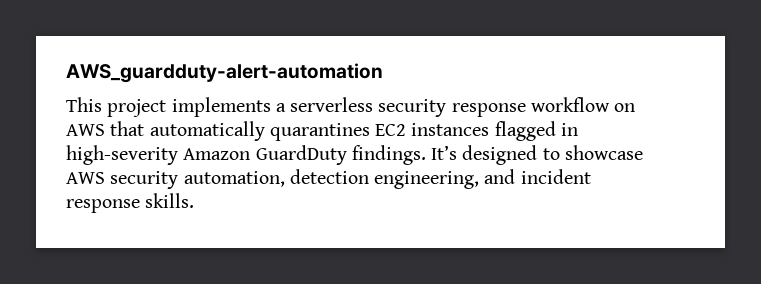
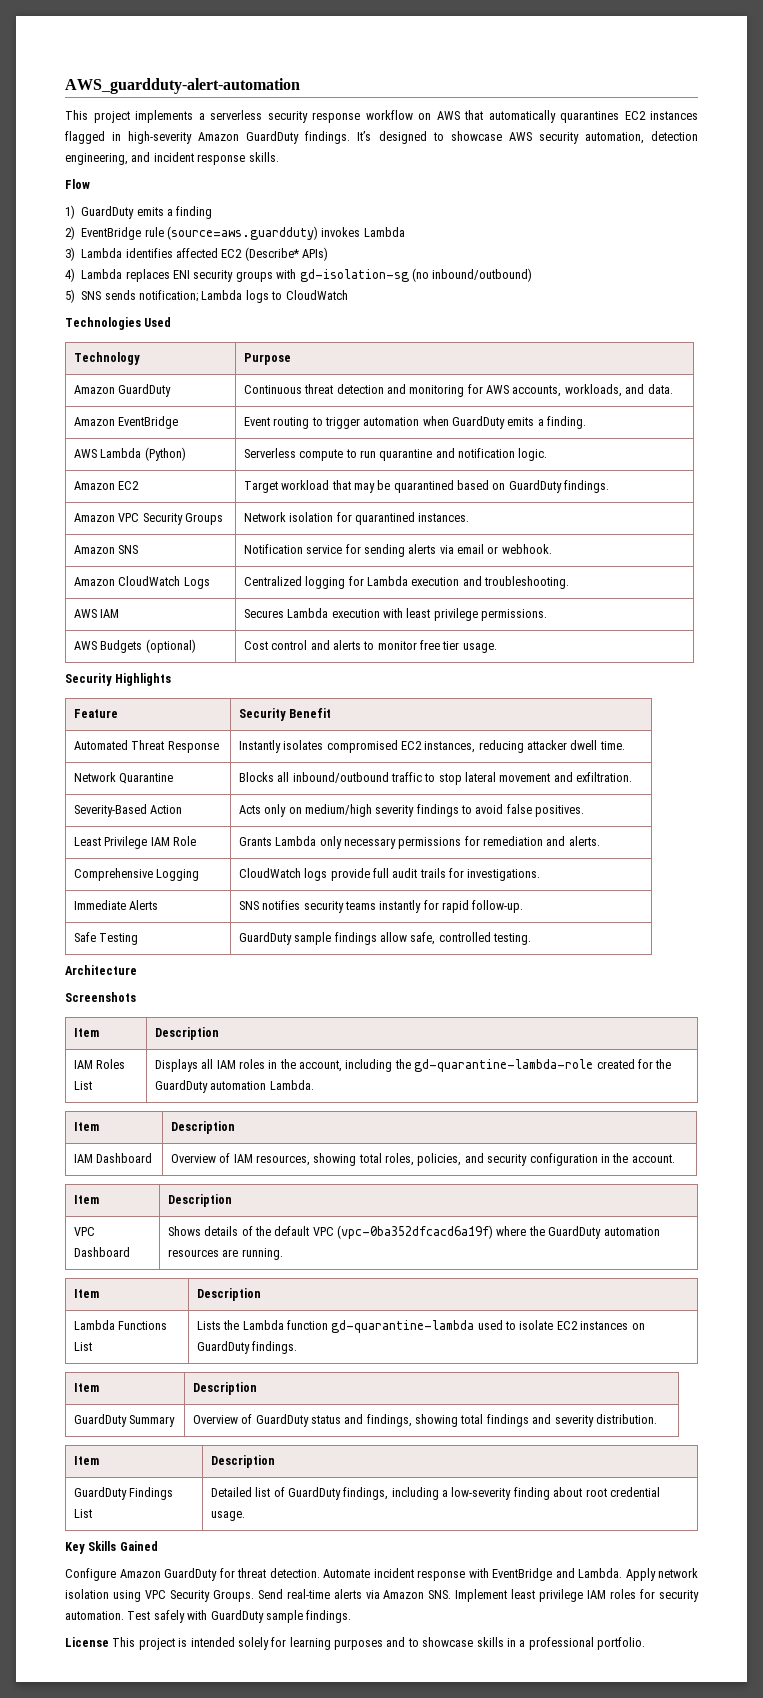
(195, 200) none -> [65,179,90,189] [65,205,213,219] [65,226,405,240] [65,247,329,261] [65,268,533,282] [65,289,348,303] [65,317,172,330] [73,352,140,365] [243,353,291,365] [73,384,172,397] [243,384,673,397] [73,416,179,429] [243,416,587,429] [73,447,186,461] [243,448,548,461] [73,481,140,490] [243,480,610,493] [73,513,223,525] [243,512,470,525] [73,545,139,554] [243,544,552,557] [73,576,210,589] [243,576,570,589] [73,609,120,618] [243,608,548,621] [73,639,196,653] [243,640,497,653] [65,673,172,686] [73,709,118,718] [238,708,332,721] [73,740,219,753] [238,740,625,753] [73,772,174,784] [238,772,633,785] [73,804,183,817] [238,804,585,817] [73,836,196,849] [238,836,600,849] [73,868,200,881] [238,868,541,881] [73,900,159,910] [238,900,524,913] [73,932,139,945] [238,932,532,945] [65,965,137,975] [65,992,136,1002] [73,1028,99,1037] [154,1027,219,1040] [73,1059,126,1069] [73,1081,92,1090] [154,1059,672,1072] [154,1080,314,1093] [73,1122,99,1131] [170,1121,235,1134] [73,1153,153,1163] [170,1153,675,1166] [73,1195,99,1204] [167,1194,232,1207] [73,1227,95,1236] [73,1247,130,1257] [167,1225,660,1239] [167,1248,283,1260] [73,1289,99,1298] [196,1288,261,1301] [73,1320,168,1330] [73,1342,92,1351] [196,1320,645,1333] [196,1341,298,1354] [73,1383,99,1392] [192,1382,257,1395] [73,1414,176,1427] [192,1414,657,1427] [73,1456,99,1465] [210,1455,275,1468] [73,1487,174,1500] [73,1509,92,1518] [210,1487,660,1500] [210,1511,245,1521] [65,1541,158,1554] [65,1568,698,1581] [65,1589,700,1602] [65,1610,352,1623] [65,1637,645,1650] // Flow // 1) GuardDuty emits a finding // 2) EventBridge rule (source=aws.guardduty) invokes Lambda // 3) Lambda identifies affected EC2 (Describe* APIs) // 4) Lambda replaces ENI security groups with gd-isolation-sg (no inbound/outbound) // 5) SNS sends notification; Lambda logs to CloudWatch // Technologies Used // Technology | Purpose // Amazon GuardDuty | Continuous threat detection and monitoring for AWS accounts, workloads, and data. // Amazon EventBridge | Event routing to trigger automation when GuardDuty emits a finding. // AWS Lambda (Python) | Serverless compute to run quarantine and notification logic. // Amazon EC2 | Target workload that may be quarantined based on GuardDuty findings. // Amazon VPC Security Groups | Network isolation for quarantined instances. // Amazon SNS | Notification service for sending alerts via email or webhook. // Amazon CloudWatch Logs | Centralized logging for Lambda execution and troubleshooting. // AWS IAM | Secures Lambda execution with least privilege permissions. // AWS Budgets (optional) | Cost control and alerts to monitor free tier usage. // Security Highlights // Feature | Security Benefit // Automated Threat Response | Instantly isolates compromised EC2 instances, reducing attacker dwell time. // Network Quarantine | Blocks all inbound/outbound traffic to stop lateral movement and exfiltration. // Severity-Based Action | Acts only on medium/high severity findings to avoid false positives. // Least Privilege IAM Role | Grants Lambda only necessary permissions for remediation and alerts. // Comprehensive Logging | CloudWatch logs provide full audit trails for investigations. // Immediate Alerts | SNS notifies security teams instantly for rapid follow-up. // Safe Testing | GuardDuty sample findings allow safe, controlled testing. // Architecture // Screenshots // Item | Description // IAM Roles List | Displays all IAM roles in the account, including the gd-quarantine-lambda-role created for the GuardDuty automation Lambda. // Item | Description // IAM Dashboard | Overview of IAM resources, showing total roles, policies, and security configuration in the account. // Item | Description // VPC Dashboard | Shows details of the default VPC (vpc-0ba352dfcacd6a19f) where the GuardDuty automation resources are running. // Item | Description // Lambda Functions List | Lists the Lambda function gd-quarantine-lambda used to isolate EC2 instances on GuardDuty findings. // Item | Description // GuardDuty Summary | Overview of GuardDuty status and findings, showing total findings and severity distribution. // Item | Description // GuardDuty Findings List | Detailed list of GuardDuty findings, including a low-severity finding about root credential usage. // Key Skills Gained // Configure Amazon GuardDuty for threat detection. Automate incident response with EventBridge and Lambda. Apply network isolation using VPC Security Groups. Send real-time alerts via Amazon SNS. Implement least privilege IAM roles for security automation. Test safely with GuardDuty sample findings. // License This project is intended solely for learning purposes and to showcase skills in a professional portfolio.

